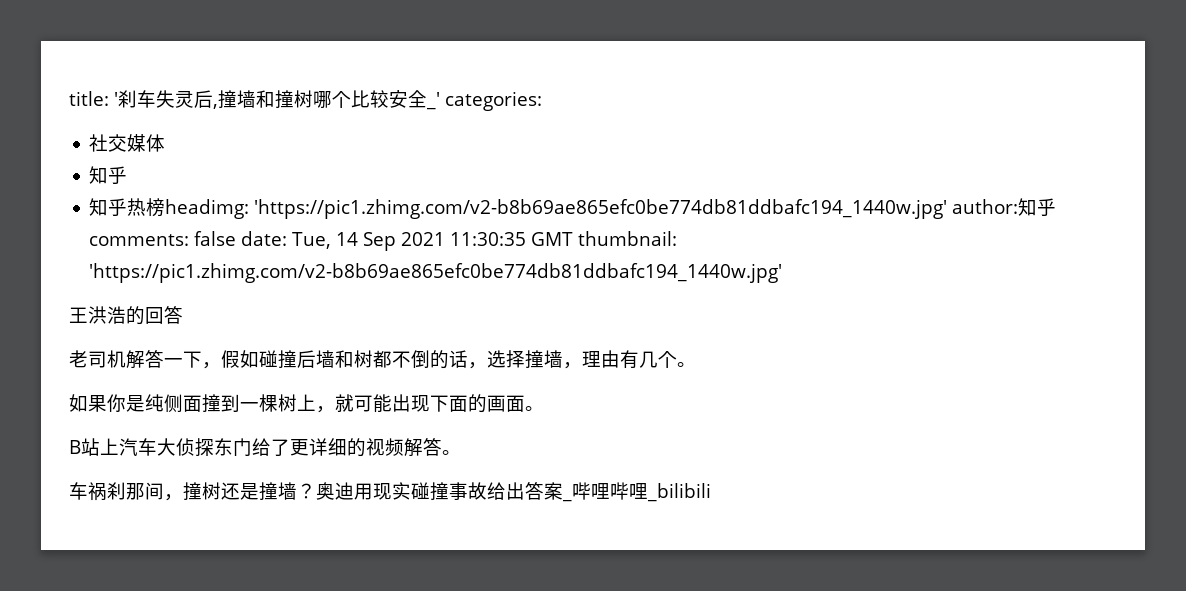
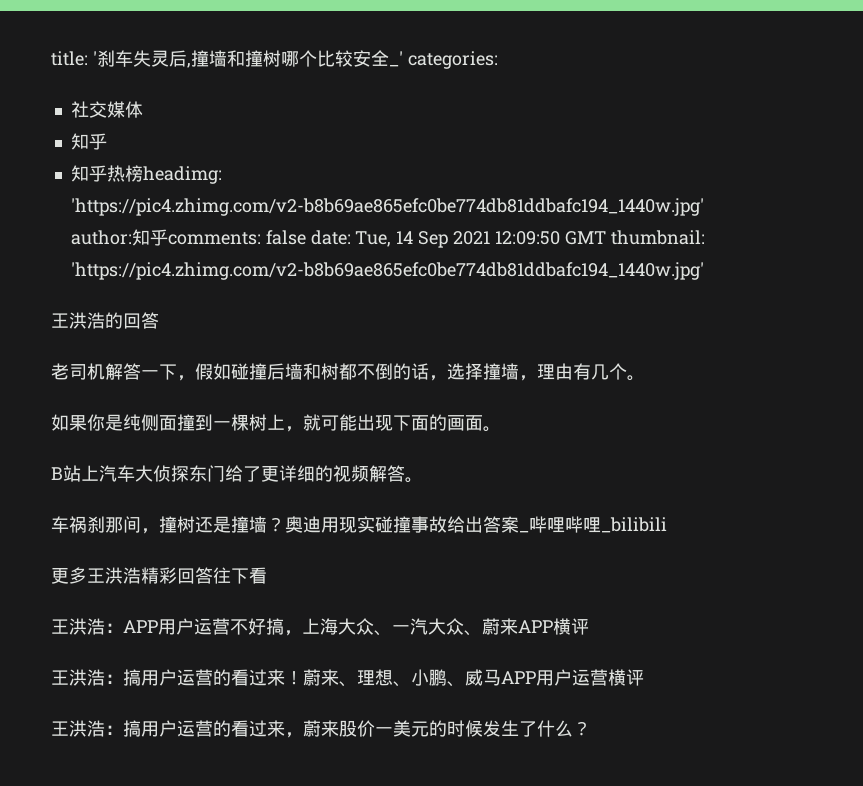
[254,199,948,219] 'https://pic1.zhimg.com/v2-b8b69ae865efc0be774db81ddbafc194_1440w.jpg' -> [70,198,704,216] 'https://pic4.zhimg.com/v2-b8b69ae865efc0be774db81ddbafc194_1440w.jpg'
[450,232,527,246] 11:30:35 -> [494,231,560,245] 12:09:50
[89,263,783,283] 'https://pic1.zhimg.com/v2-b8b69ae865efc0be774db81ddbafc194_1440w.jpg' -> [70,262,704,280] 'https://pic4.zhimg.com/v2-b8b69ae865efc0be774db81ddbafc194_1440w.jpg'
(711, 492) none -> [51,567,267,584] [51,618,589,636] [51,669,644,687] [51,720,591,738] // 更多王洪浩精彩回答往下看 // 王洪浩：APP用户运营不好搞，上海大众、一汽大众、蔚来APP横评 // 王洪浩：搞用户运营的看过来！蔚来、理想、小鹏、威马APP用户运营横评 // 王洪浩：搞用户运营的看过来，蔚来股价一美元的时候发生了什么？

